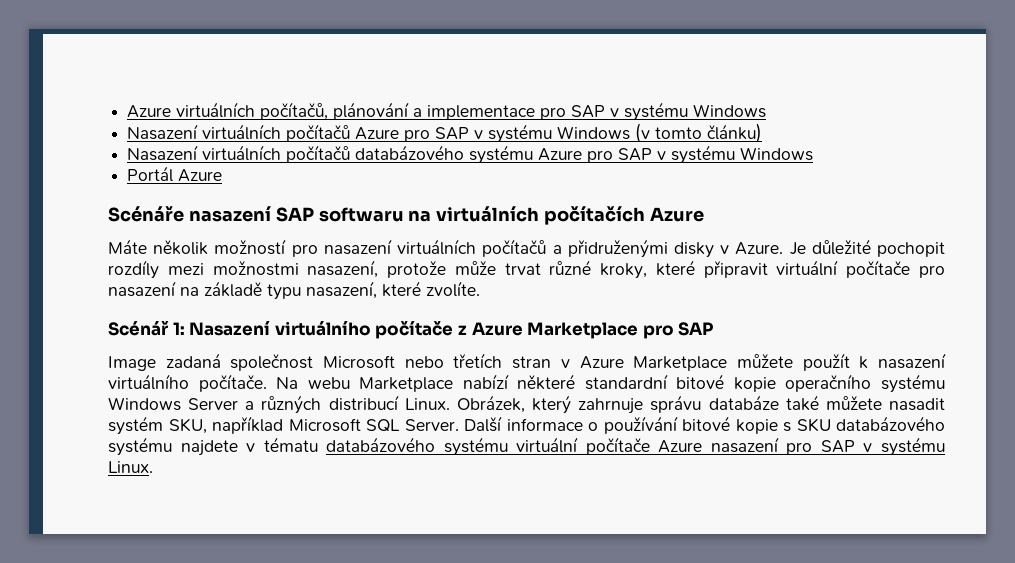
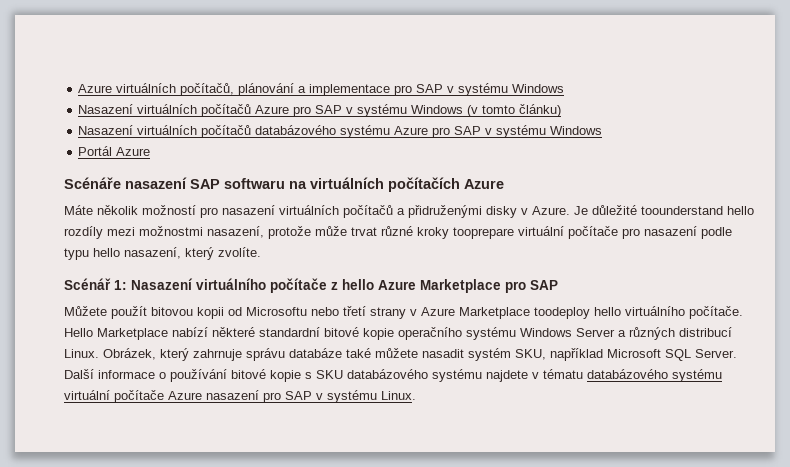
[876,242,945,257] pochopit -> [641,206,754,215] toounderstand hello
[600,260,768,279] kroky, které připravit -> [417,227,514,239] kroky tooprepare
[180,281,421,300] na základě typu nasazení, které -> [701,227,732,239] [64,247,214,260] podle typu hello nasazení, který
(467, 330) none -> [342,279,374,290] hello
[108,353,947,371] [108,374,350,392] Image zadaná společnost Microsoft nebo třetích stran v Azure Marketplace můžete použít k nasazení virtuálního počítače. Na webu -> [64,306,743,319] [64,328,93,337] Můžete použít bitovou kopii od Microsoftu nebo třetí strany v Azure Marketplace toodeploy hello virtuálního počítače. Hello

